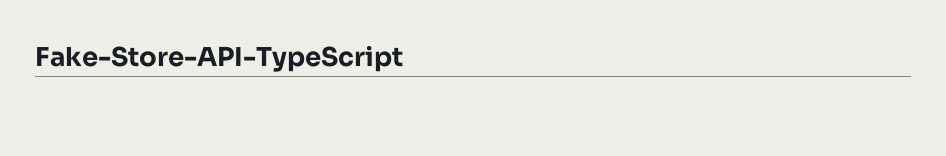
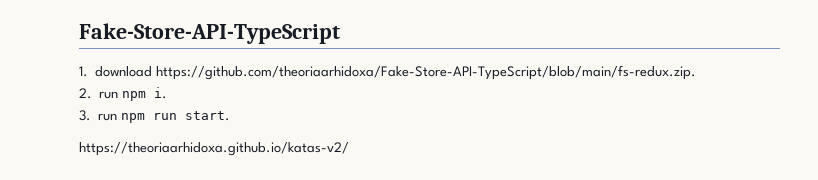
(403, 59) none -> [79,65,697,80] [79,87,168,101] [79,110,231,123] [79,142,349,156] // 1. download https://github.com/theoriaarhidoxa/Fake-Store-API-TypeScript/blob/main/fs-redux.zip. // 2. run npm i. // 3. run npm run start. // https://theoriaarhidoxa.github.io/katas-v2/

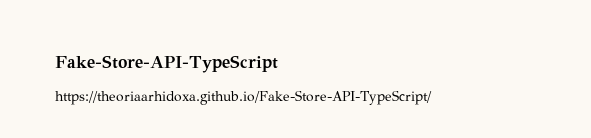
[79,65,697,80] [79,87,168,101] [79,110,231,123] [79,142,349,156] 1. download https://github.com/theoriaarhidoxa/Fake-Store-API-TypeScript/blob/main/fs-redux.zip. // 2. run npm i. // 3. run npm run start. // https://theoriaarhidoxa.github.io/katas-v2/ -> [55,90,432,105] https://theoriaarhidoxa.github.io/Fake-Store-API-TypeScript/

